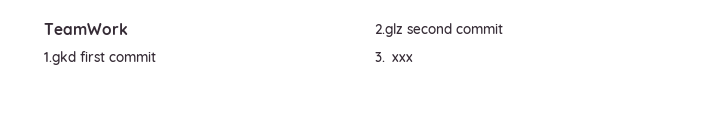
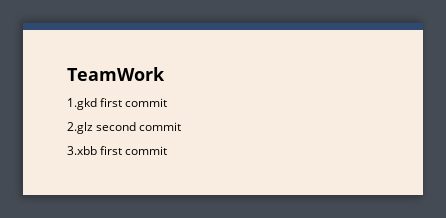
[375,52,413,62] 3. xxx -> [67,146,168,155] 3.xbb first commit

